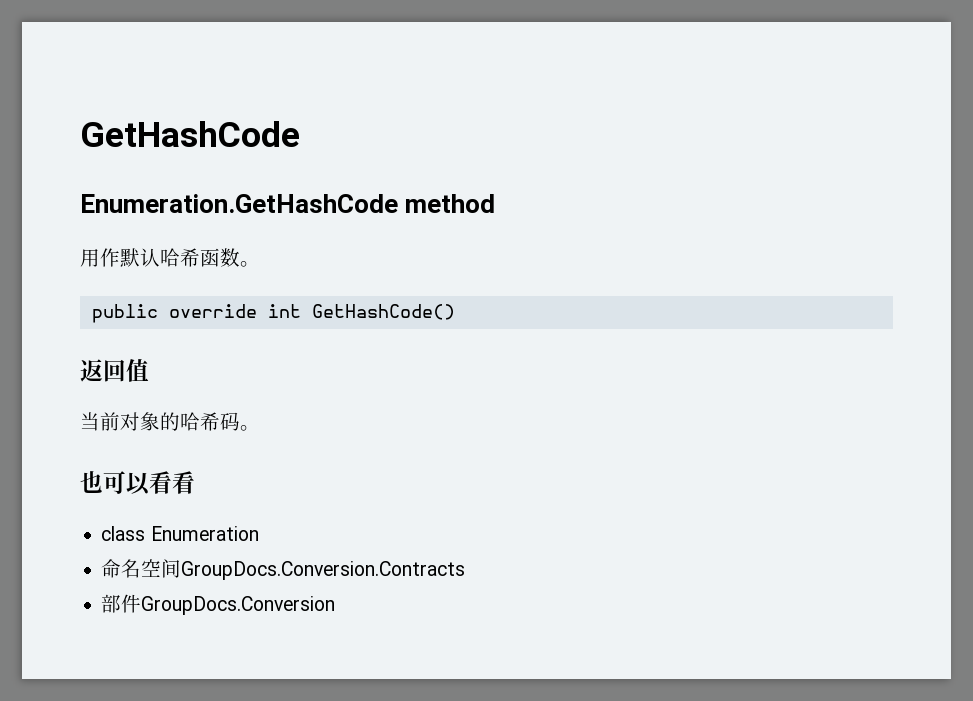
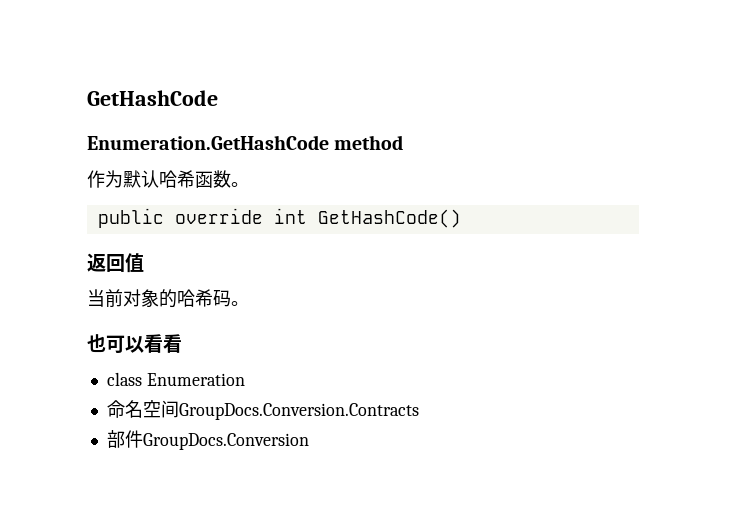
[80,248,120,267] 用作 -> [87,170,123,188] 作为

